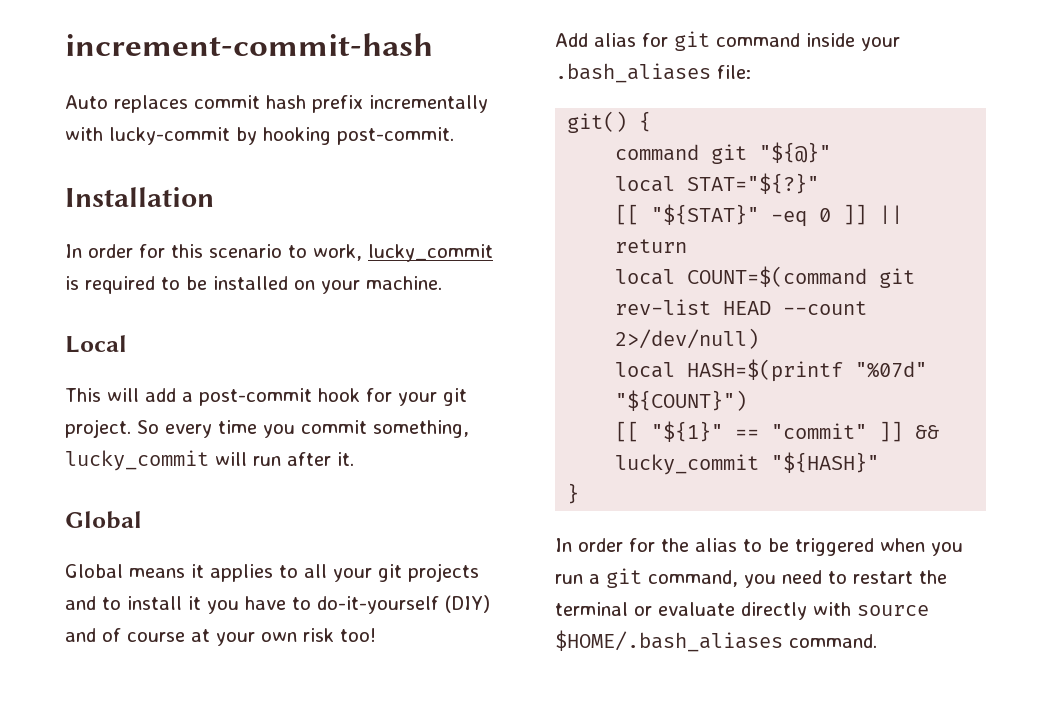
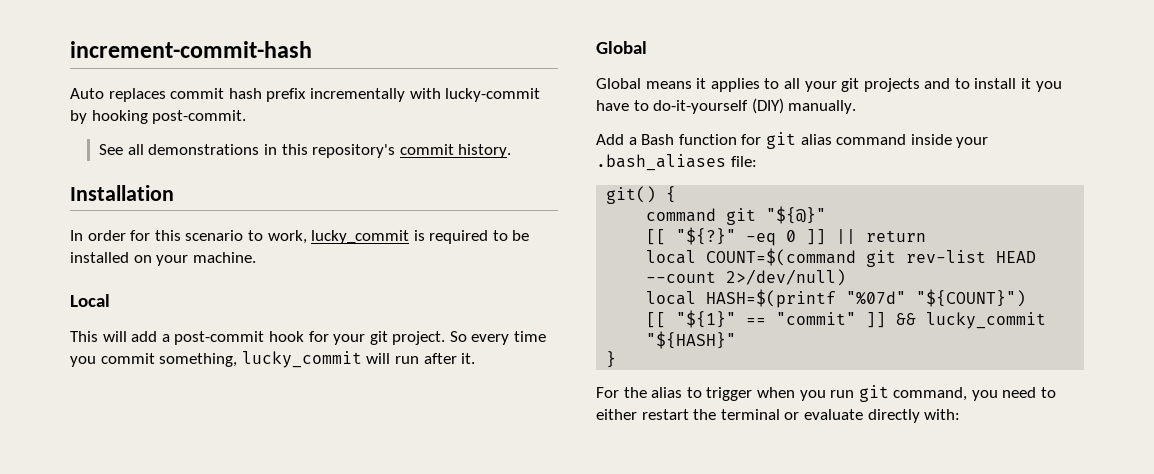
(454, 136) none -> [99,144,512,158] // See all demonstrations in this repository's commit history.
[65,628,376,646] [555,33,636,47] and of course at your own risk too! // Add alias -> [788,100,857,114] [596,134,737,145] manually. // Add a Bash function
(710, 41) none -> [800,134,832,145] alias
[615,173,820,194] [615,204,760,225] // local STAT="${?}" // [[ "${STAT}" -> [646,227,737,245] // [[ "${?}"
[555,538,655,552] In order for -> [596,387,619,398] For
[768,538,874,556] be triggered -> [706,387,753,401] trigger
[589,574,600,584] a -> (855, 394) none
(847, 577) none -> [596,409,637,420] either
[813,602,929,616] [555,630,877,652] with source $HOME/.bash_aliases command. -> [924,409,961,420] with:

